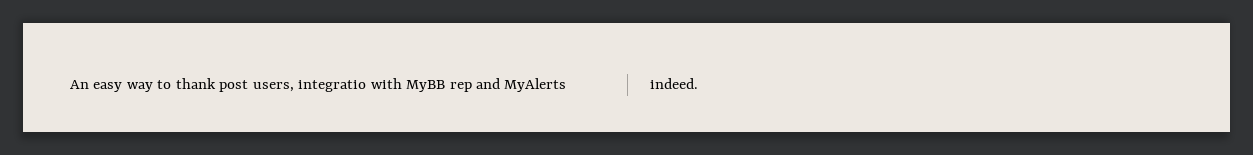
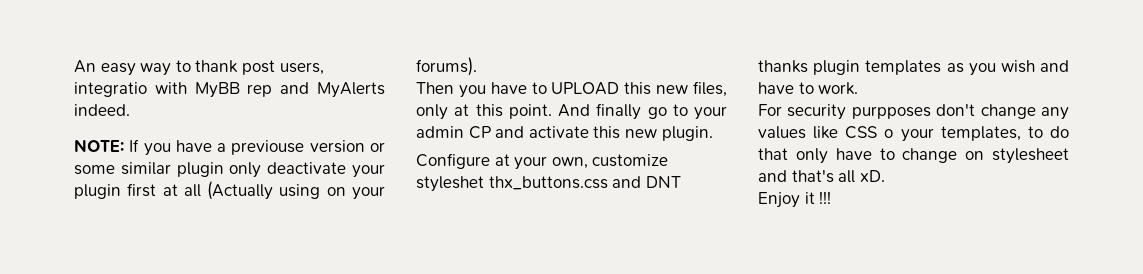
(698, 83) none -> [74,139,385,156] [74,162,385,178] [74,181,385,200] [416,57,477,76] [416,81,727,98] [416,103,727,120] [416,126,713,141] [416,153,669,170] [416,176,681,192] [758,60,1069,76] [758,82,859,95] [758,104,1069,120] [758,126,1069,142] [758,148,1069,164] [758,170,885,183] [758,191,832,208] // NOTE: If you have a previouse version or some similar plugin only deactivate your plugin first at all (Actually using on your forums). // Then you have to UPLOAD this new files, only at this point. And finally go to your admin CP and activate this new plugin. // Configure at your own, customize styleshet thx_buttons.css and DNT thanks plugin templates as you wish and have to work. // For security purpposes don't change any values like CSS o your templates, to do that only have to change on stylesheet and that's all xD. // Enjoy it !!!

